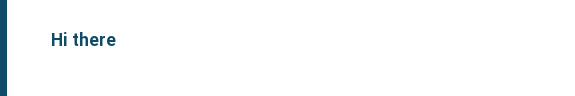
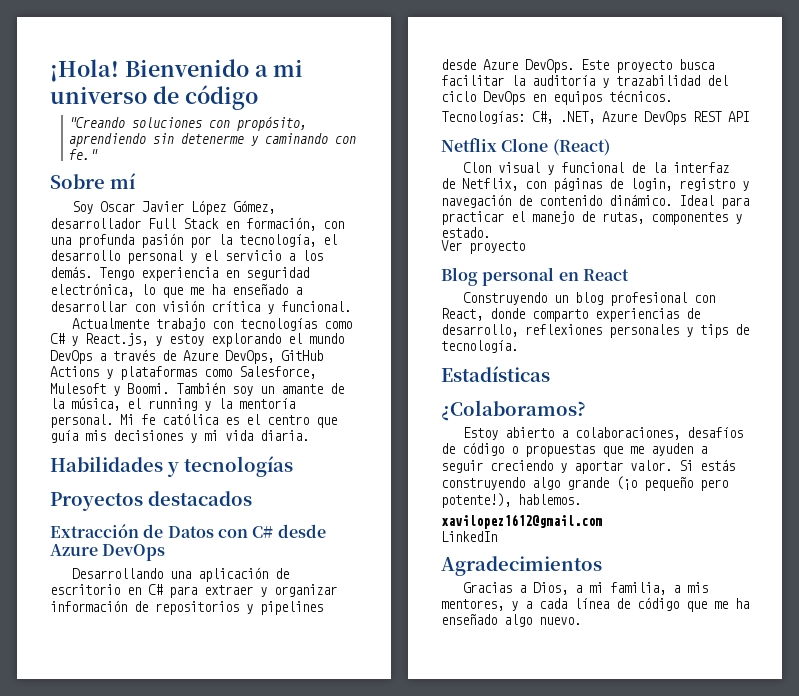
[51,32,116,46] Hi there -> [50,59,304,82] [50,85,258,110] [69,116,308,131] [69,133,357,147] [69,149,99,160] [50,173,135,189] [71,200,275,215] [50,217,344,231] [50,233,337,248] [50,250,323,264] [50,266,309,281] [50,283,302,298] [50,300,351,314] [71,318,352,331] [50,333,344,347] [50,349,323,364] [50,366,316,380] [50,382,344,396] [50,398,295,411] [50,413,337,428] [50,430,309,443] [50,456,293,477] [50,491,252,511] [50,524,326,538] [50,544,166,561] [71,567,289,582] [50,584,337,598] [50,600,323,615] [441,59,714,73] [441,75,728,88] [441,90,672,105] [441,111,749,125] [441,138,610,156] [462,162,729,175] [441,177,749,192] [441,194,749,209] [441,211,742,225] [441,227,490,238] [441,240,525,254] [441,267,629,286] [462,292,715,306] [441,308,700,322] [441,324,749,338] [441,340,518,353] [441,366,550,382] [441,400,586,421] [462,427,743,440] [441,442,707,457] [441,459,735,474] [441,476,728,491] [441,493,581,508] [441,514,602,529] [441,531,497,542] [441,556,602,576] [462,582,708,595] [441,597,749,612] [441,614,581,627] ¡Hola! Bienvenido a mi universo de código // "Creando soluciones con propósito, aprendiendo sin detenerme y caminando con fe." // Sobre mí // Soy Oscar Javier López Gómez, desarrollador Full Stack en formación, con una profunda pasión por la tecnología, el desarrollo personal y el servicio a los demás. Tengo experiencia en seguridad electrónica, lo que me ha enseñado a desarrollar con visión crítica y funcional. // Actualmente trabajo con tecnologías como C# y React.js, y estoy explorando el mundo DevOps a través de Azure DevOps, GitHub Actions y plataformas como Salesforce, Mulesoft y Boomi. También soy un amante de la música, el running y la mentoría personal. Mi fe católica es el centro que guía mis decisiones y mi vida diaria. // Habilidades y tecnologías // Proyectos destacados // Extracción de Datos con C# desde Azure DevOps // Desarrollando una aplicación de escritorio en C# para extraer y organizar información de repositorios y pipelines desde Azure DevOps. Este proyecto busca facilitar la auditoría y trazabilidad del ciclo DevOps en equipos técnicos. // Tecnologías: C#, .NET, Azure DevOps REST API // Netflix Clone (React) // Clon visual y funcional de la interfaz de Netflix, con páginas de login, registro y navegación de contenido dinámico. Ideal para practicar el manejo de rutas, componentes y estado. // Ver proyecto // Blog personal en React // Construyendo un blog profesional con React, donde comparto experiencias de desarrollo, reflexiones personales y tips de tecnología. // Estadísticas // ¿Colaboramos? // Estoy abierto a colaboraciones, desafíos de código o propuestas que me ayuden a seguir creciendo y aportar valor. Si estás construyendo algo grande (¡o pequeño pero potente!), hablemos. // xavilopez1612@gmail.com // LinkedIn // Agradecimientos // Gracias a Dios, a mi familia, a mis mentores, y a cada línea de código que me ha enseñado algo nuevo.

